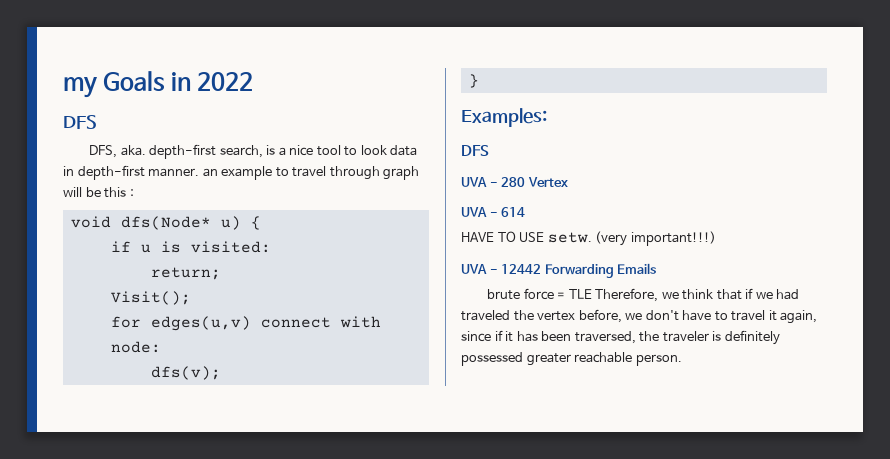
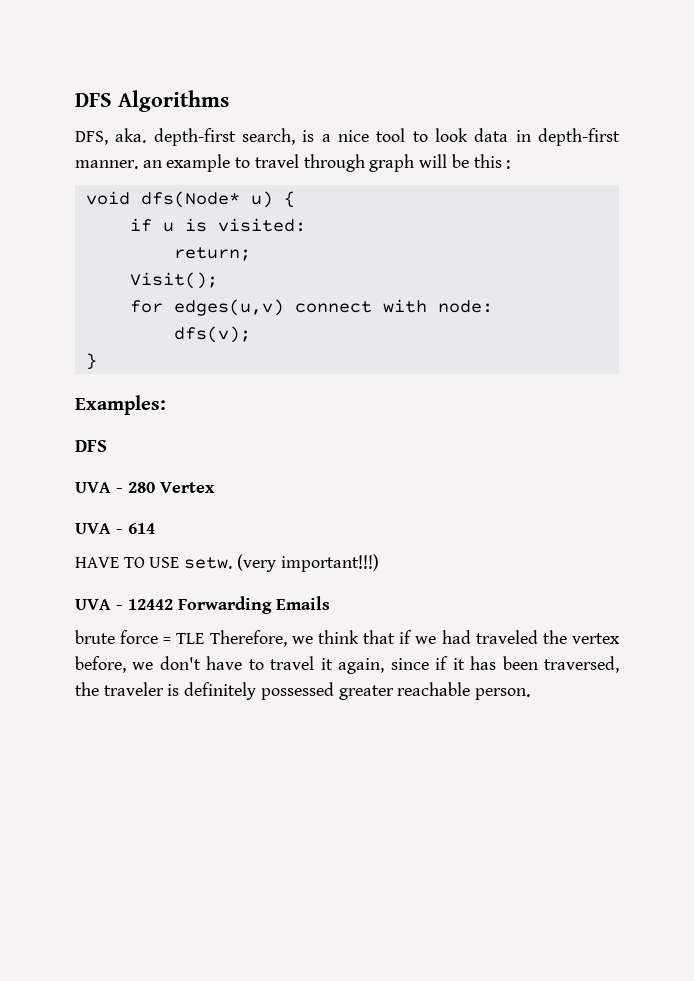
[63,71,254,98] [63,115,97,129] my Goals in 2022 // DFS -> [75,90,229,112] DFS Algorithms

